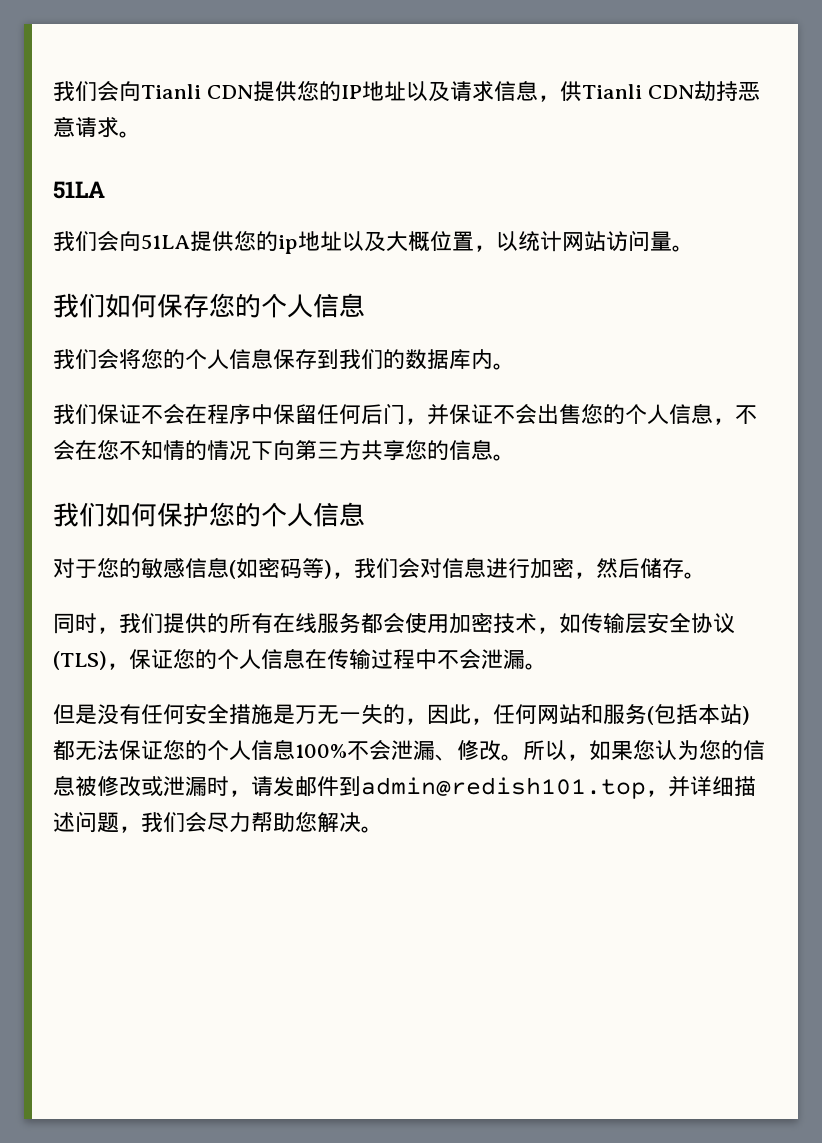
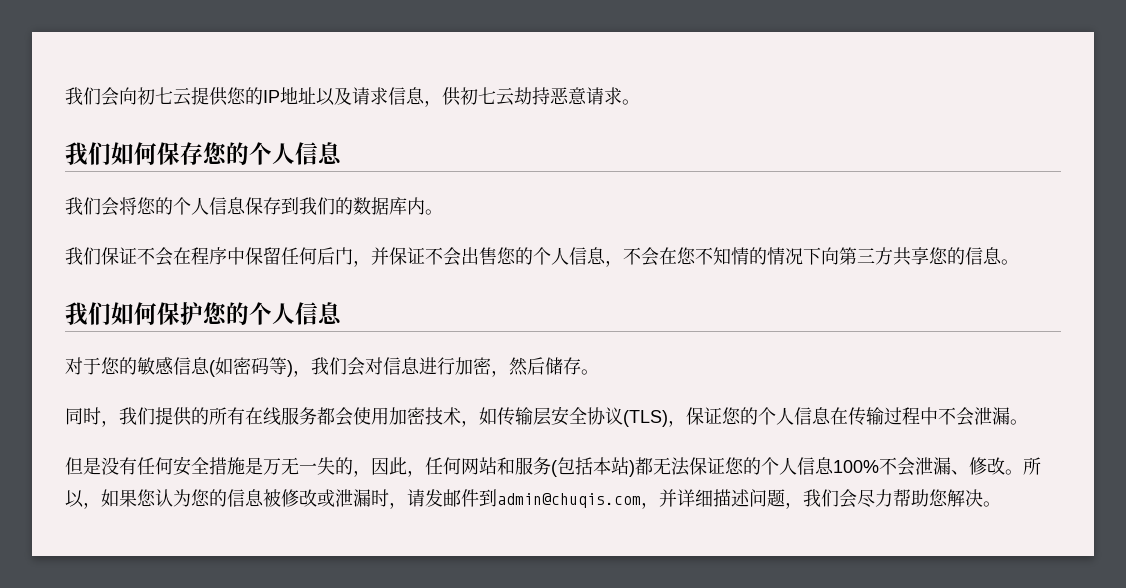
[53,81,253,101] 我们会向Tianli CDN -> [65,87,191,106] 我们会向初七云
[581,84,694,99] Tianli CDN -> [460,87,514,106] 初七云
[53,181,105,199] [53,230,694,254] // 51LA // 我们会向51LA提供您的ip地址以及大概位置，以统计网站访问量。 -> (640, 102) none
[361,777,646,799] admin@redish101.top -> [497,493,641,508] admin@chuqis.com

